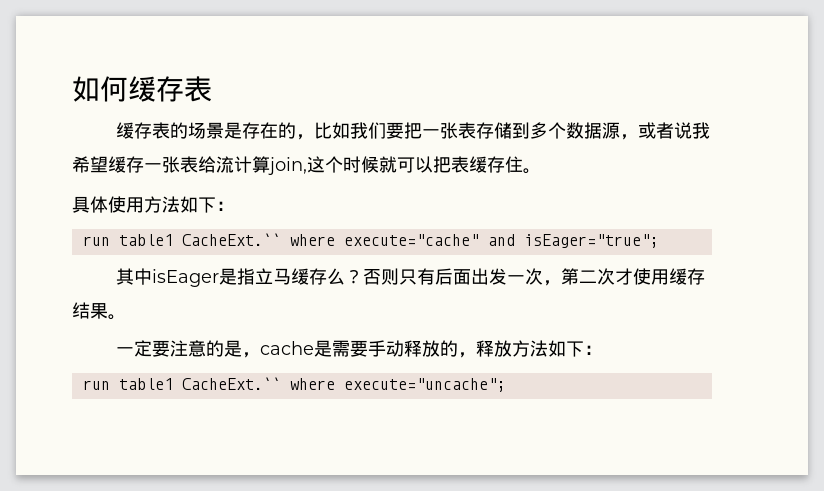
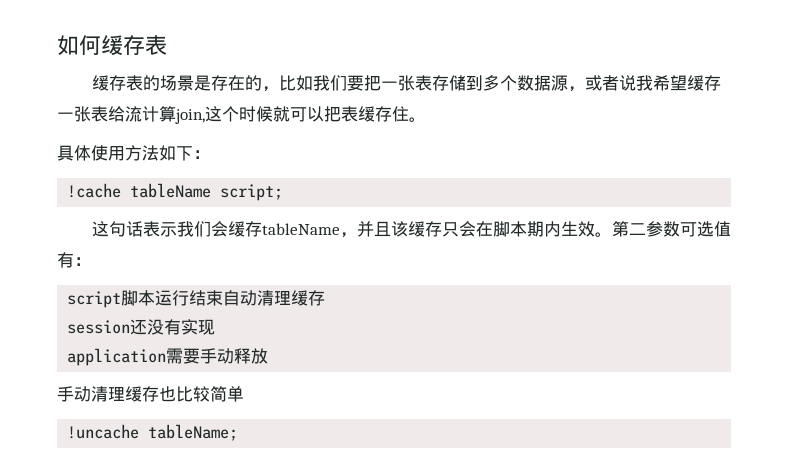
[82,233,659,248] [116,268,706,287] [72,302,126,320] [116,340,603,358] [82,377,506,392] run table1 CacheExt.`` where execute="cache" and isEager="true"; // 其中isEager是指立马缓存么？否则只有后面出发一次，第二次才使用缓存结果。 // 一定要注意的是，cache是需要手动释放的，释放方法如下： // run table1 CacheExt.`` where execute="uncache"; -> [67,183,284,201] [91,221,731,238] [57,252,91,268] [67,290,326,308] [67,319,216,335] [67,348,269,366] [57,386,244,402] [67,424,239,441] !cache tableName script; // 这句话表示我们会缓存tableName，并且该缓存只会在脚本期内生效。第二参数可选值有： // script脚本运行结束自动清理缓存 // session还没有实现 // application需要手动释放 // 手动清理缓存也比较简单 // !uncache tableName;

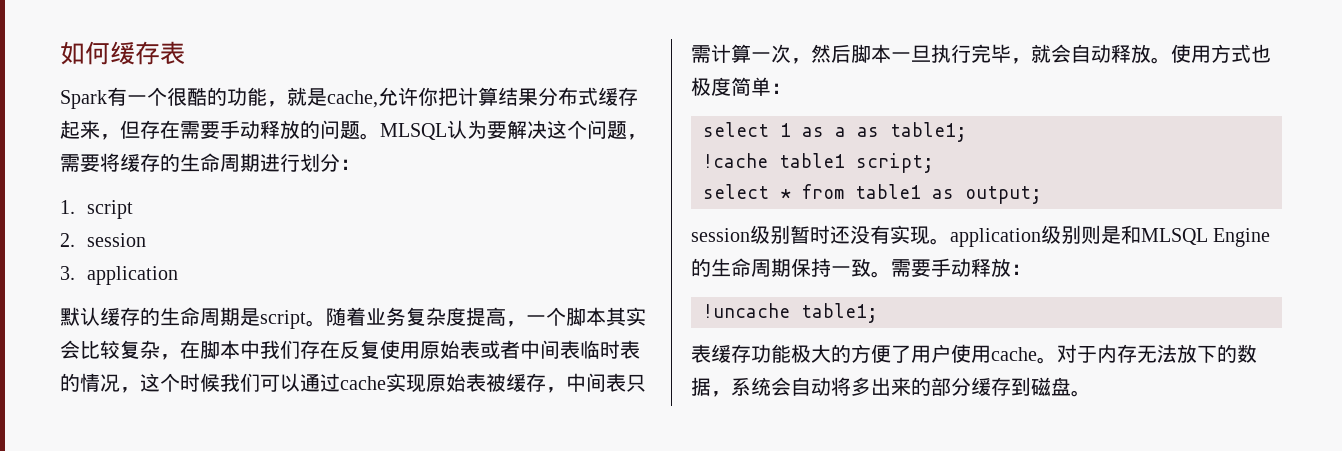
[91,75,721,92] [57,106,426,124] [57,145,210,161] [67,183,284,201] [91,221,731,238] [57,252,91,268] [67,290,326,308] [67,319,216,335] [67,348,269,366] [57,386,244,402] [67,424,239,441] 缓存表的场景是存在的，比如我们要把一张表存储到多个数据源，或者说我希望缓存一张表给流计算join,这个时候就可以把表缓存住。 // 具体使用方法如下： // !cache tableName script; // 这句话表示我们会缓存tableName，并且该缓存只会在脚本期内生效。第二参数可选值有： // script脚本运行结束自动清理缓存 // session还没有实现 // application需要手动释放 // 手动清理缓存也比较简单 // !uncache tableName; -> [60,87,638,109] [60,120,647,140] [60,153,360,172] [60,200,134,219] [60,233,147,247] [60,266,179,285] [60,307,646,329] [60,340,640,360] [60,373,646,393] [691,44,1271,64] [691,77,791,96] [703,122,967,142] [703,153,934,173] [703,184,1042,204] [691,225,1271,247] [691,258,1031,278] [703,303,878,323] [691,344,1257,364] [691,377,1091,397] Spark有一个很酷的功能，就是cache,允许你把计算结果分布式缓存起来，但存在需要手动释放的问题。MLSQL认为要解决这个问题，需要将缓存的生命周期进行划分： // 1. script // 2. session // 3. application // 默认缓存的生命周期是script。随着业务复杂度提高，一个脚本其实会比较复杂，在脚本中我们存在反复使用原始表或者中间表临时表的情况，这个时候我们可以通过cache实现原始表被缓存，中间表只需计算一次，然后脚本一旦执行完毕，就会自动释放。使用方式也极度简单： // select 1 as a as table1; // !cache table1 script; // select * from table1 as output; // session级别暂时还没有实现。application级别则是和MLSQL Engine的生命周期保持一致。需要手动释放： // !uncache table1; // 表缓存功能极大的方便了用户使用cache。对于内存无法放下的数据，系统会自动将多出来的部分缓存到磁盘。

